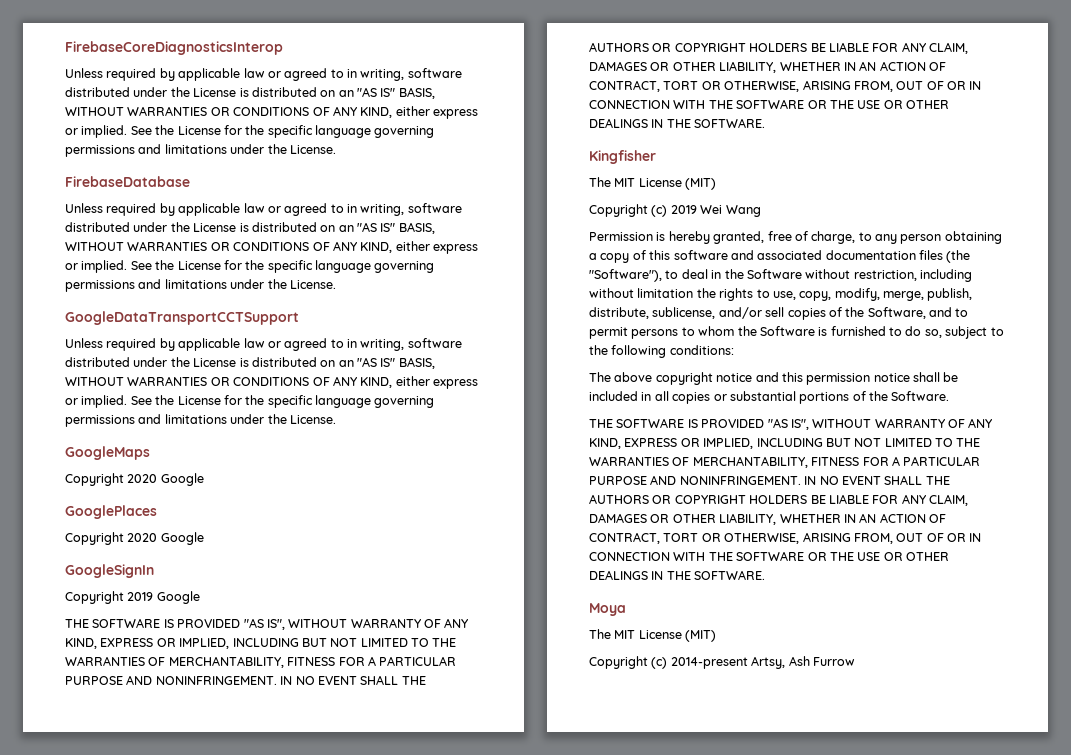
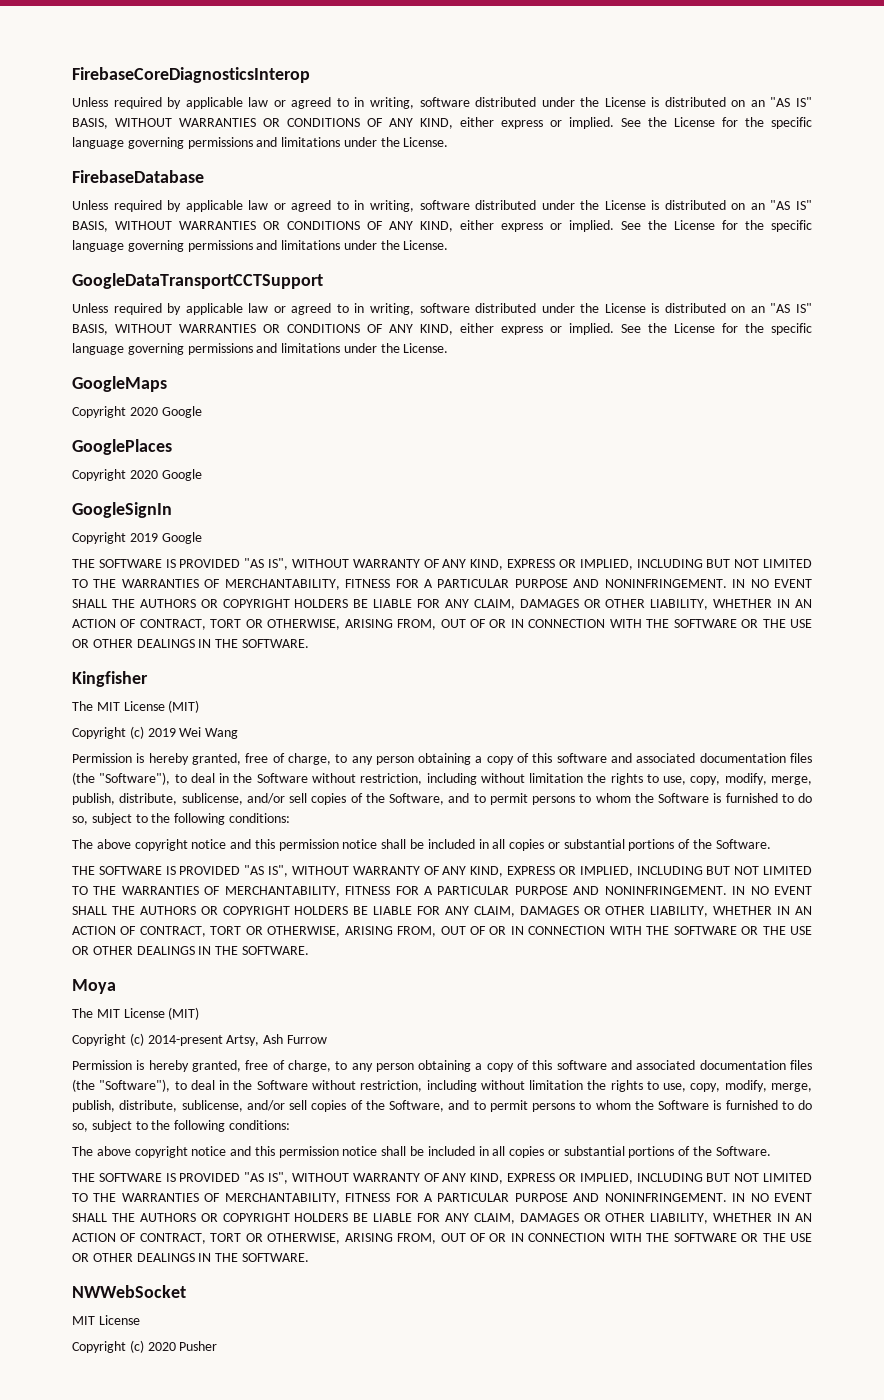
(855, 661) none -> [72,1060,812,1072] [72,1079,813,1092] [72,1100,812,1112] [72,1120,290,1132] [72,1146,771,1158] [72,1172,813,1184] [72,1193,813,1204] [72,1213,812,1224] [72,1233,813,1244] [72,1253,309,1262] [72,1285,186,1298] [72,1315,140,1325] [72,1340,218,1353] // Permission is hereby granted, free of charge, to any person obtaining a copy of this software and associated documentation files (the "Software"), to deal in the Software without restriction, including without limitation the rights to use, copy, modify, merge, publish, distribute, sublicense, and/or sell copies of the Software, and to permit persons to whom the Software is furnished to do so, subject to the following conditions: // The above copyright notice and this permission notice shall be included in all copies or substantial portions of the Software. // THE SOFTWARE IS PROVIDED "AS IS", WITHOUT WARRANTY OF ANY KIND, EXPRESS OR IMPLIED, INCLUDING BUT NOT LIMITED TO THE WARRANTIES OF MERCHANTABILITY, FITNESS FOR A PARTICULAR PURPOSE AND NONINFRINGEMENT. IN NO EVENT SHALL THE AUTHORS OR COPYRIGHT HOLDERS BE LIABLE FOR ANY CLAIM, DAMAGES OR OTHER LIABILITY, WHETHER IN AN ACTION OF CONTRACT, TORT OR OTHERWISE, ARISING FROM, OUT OF OR IN CONNECTION WITH THE SOFTWARE OR THE USE OR OTHER DEALINGS IN THE SOFTWARE. // NWWebSocket // MIT License // Copyright (c) 2020 Pusher

